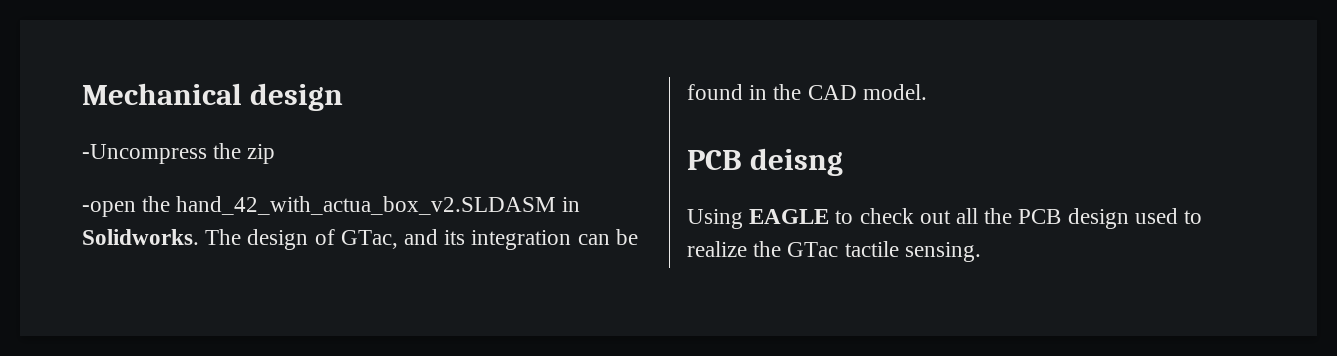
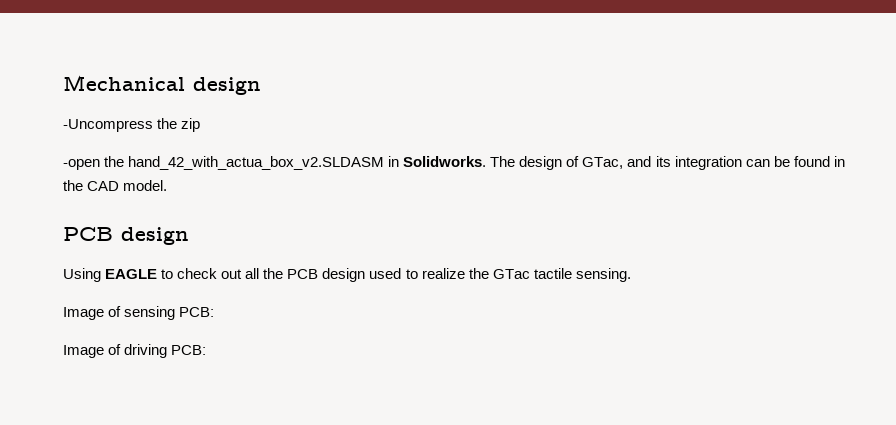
[750,148,844,176] deisng -> [121,227,189,245] design
(981, 252) none -> [63,306,215,320] [63,344,207,358] // Image of sensing PCB: // Image of driving PCB:

